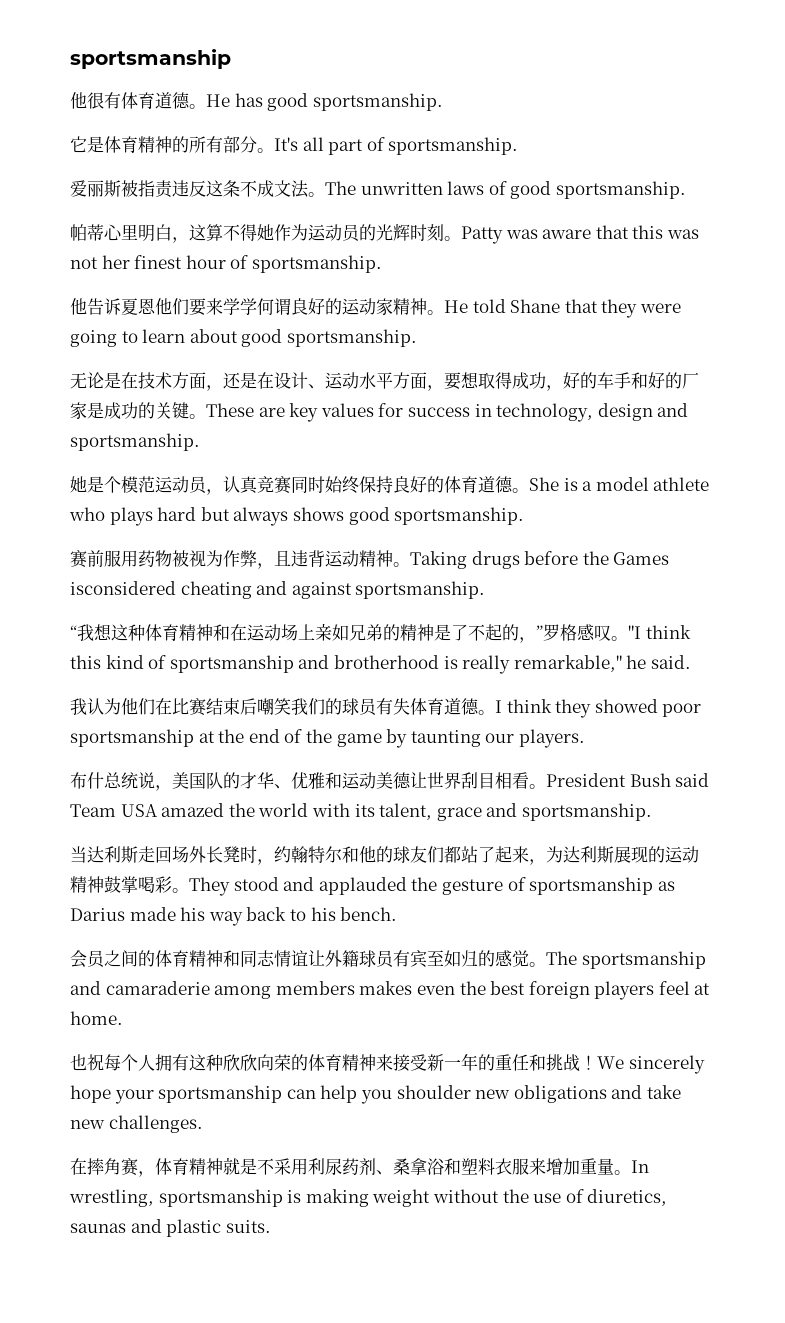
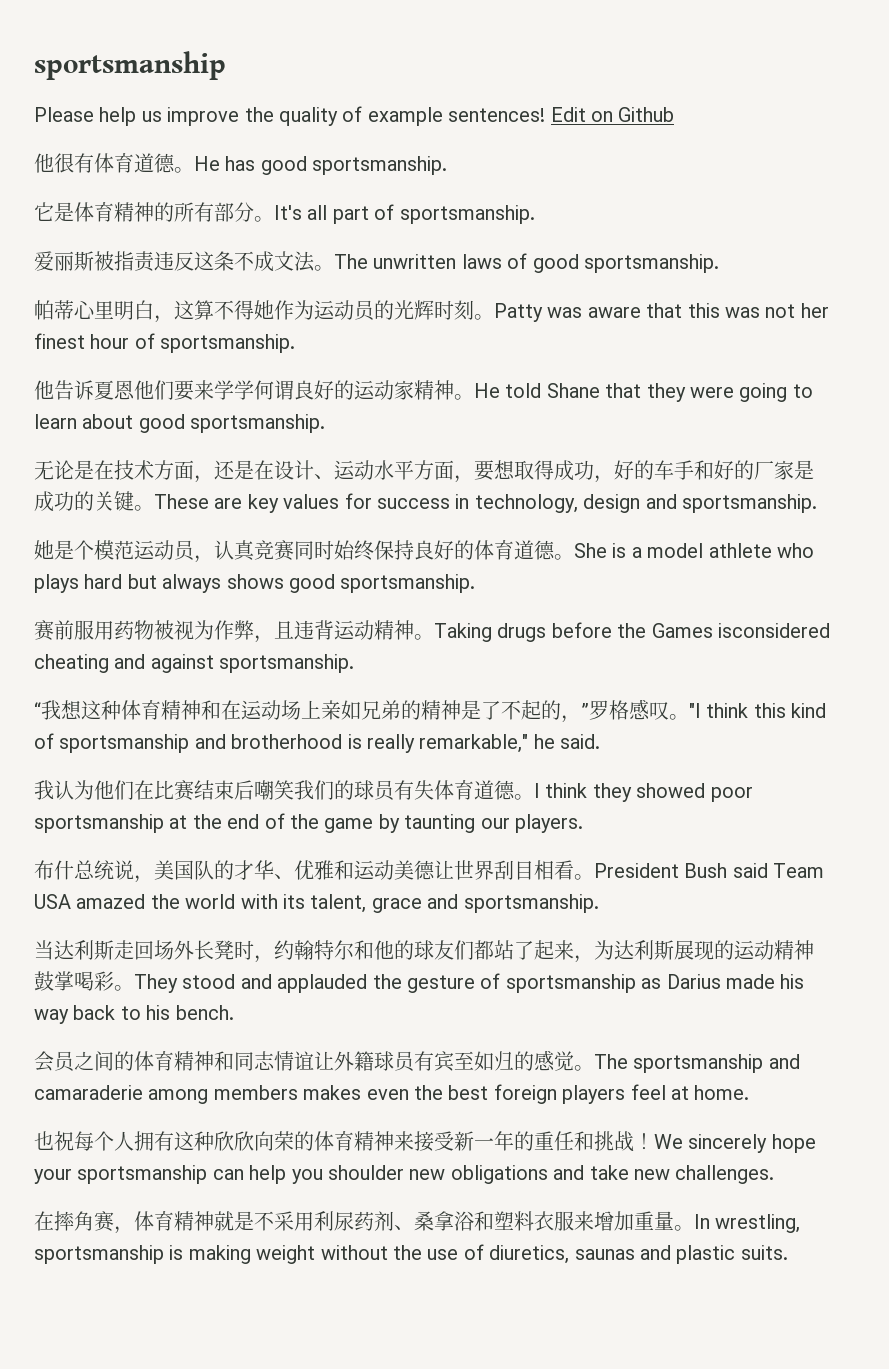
[70,49,231,69] sportsmanship -> [34,51,226,80] [34,106,675,126] sportsmanship // Please help us improve the quality of example sentences! Edit on Github

